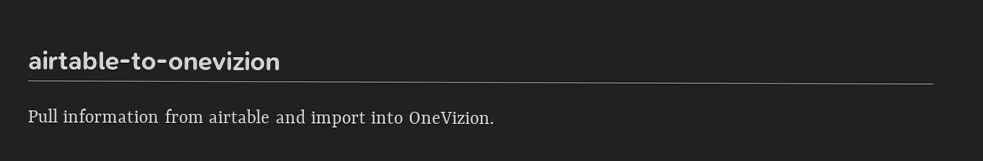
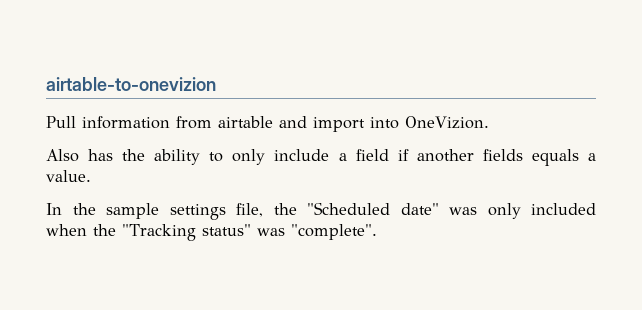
(494, 118) none -> [46,149,597,166] [46,170,91,182] [46,202,596,220] [46,224,377,241] // Also has the ability to only include a field if another fields equals a value. // In the sample settings file, the "Scheduled date" was only included when the "Tracking status" was "complete".

